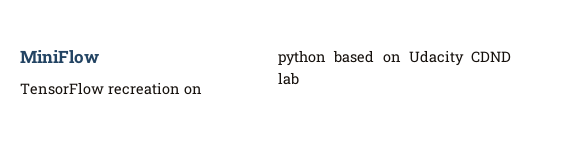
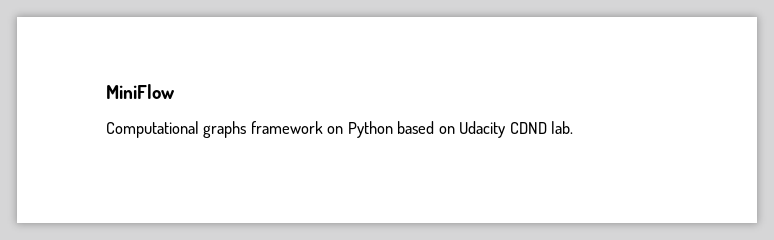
[20,82,202,95] [278,50,326,66] TensorFlow recreation on python -> [106,121,393,138] Computational graphs framework on Python
[278,72,299,85] lab -> [551,121,574,134] lab.

